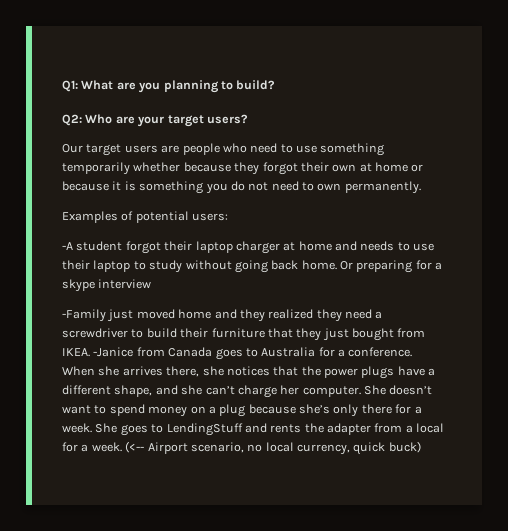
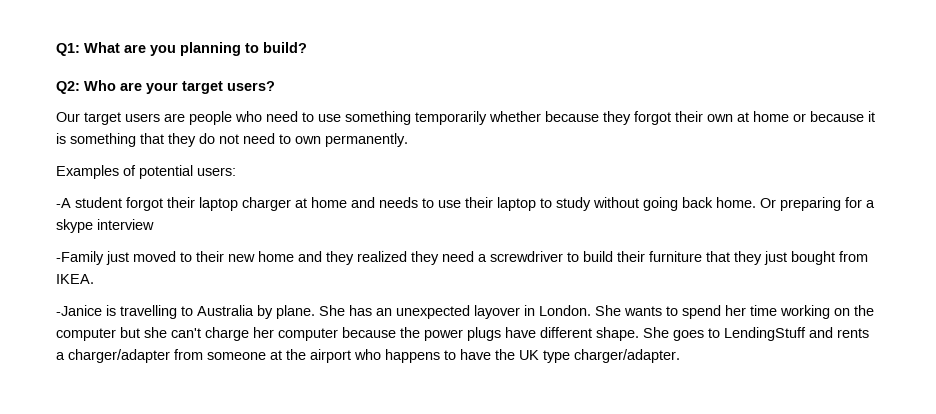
[205,183,228,194] you -> [140,133,196,147] that they
(175, 314) none -> [180,251,255,262] to their new
[93,347,413,360] [62,366,436,379] [62,385,433,398] [62,404,422,417] [62,423,92,433] -Janice from Canada goes to Australia for a conference. When she arrives there, she notices that the power plugs have a different shape, and she can’t charge her computer. She doesn’t want to spend money on a plug because she’s only there for a week. -> [56,305,874,319] [56,327,639,341] // -Janice is travelling to Australia by plane. She has an unexpected layover in London. She wants to spend her time working on the computer but she can't charge her computer because the power plugs have different shape.
[304,423,445,435] [62,441,421,455] the adapter from a local for a week. (<-- Airport scenario, no local currency, quick buck) -> [56,349,680,363] a charger/adapter from someone at the airport who happens to have the UK type charger/adapter.

